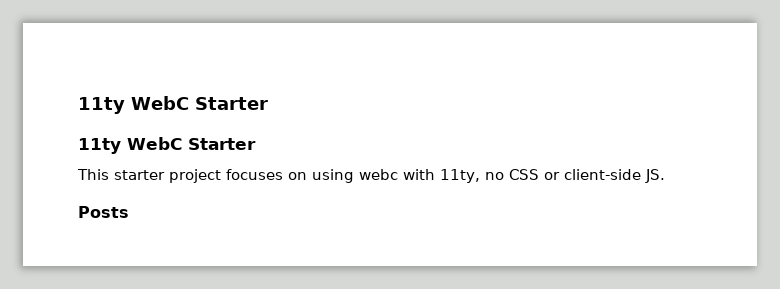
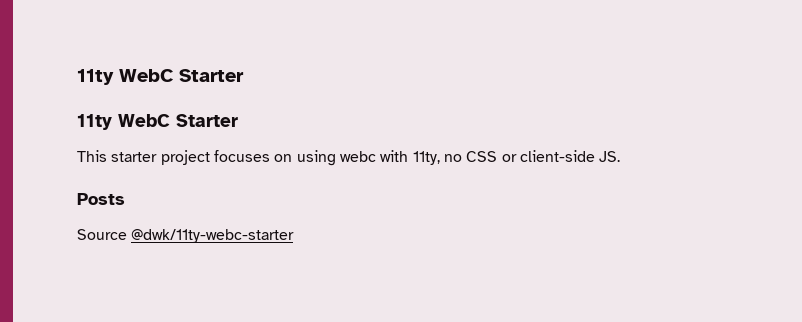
(129, 212) none -> [77,229,295,243] // Source @dwk/11ty-webc-starter

